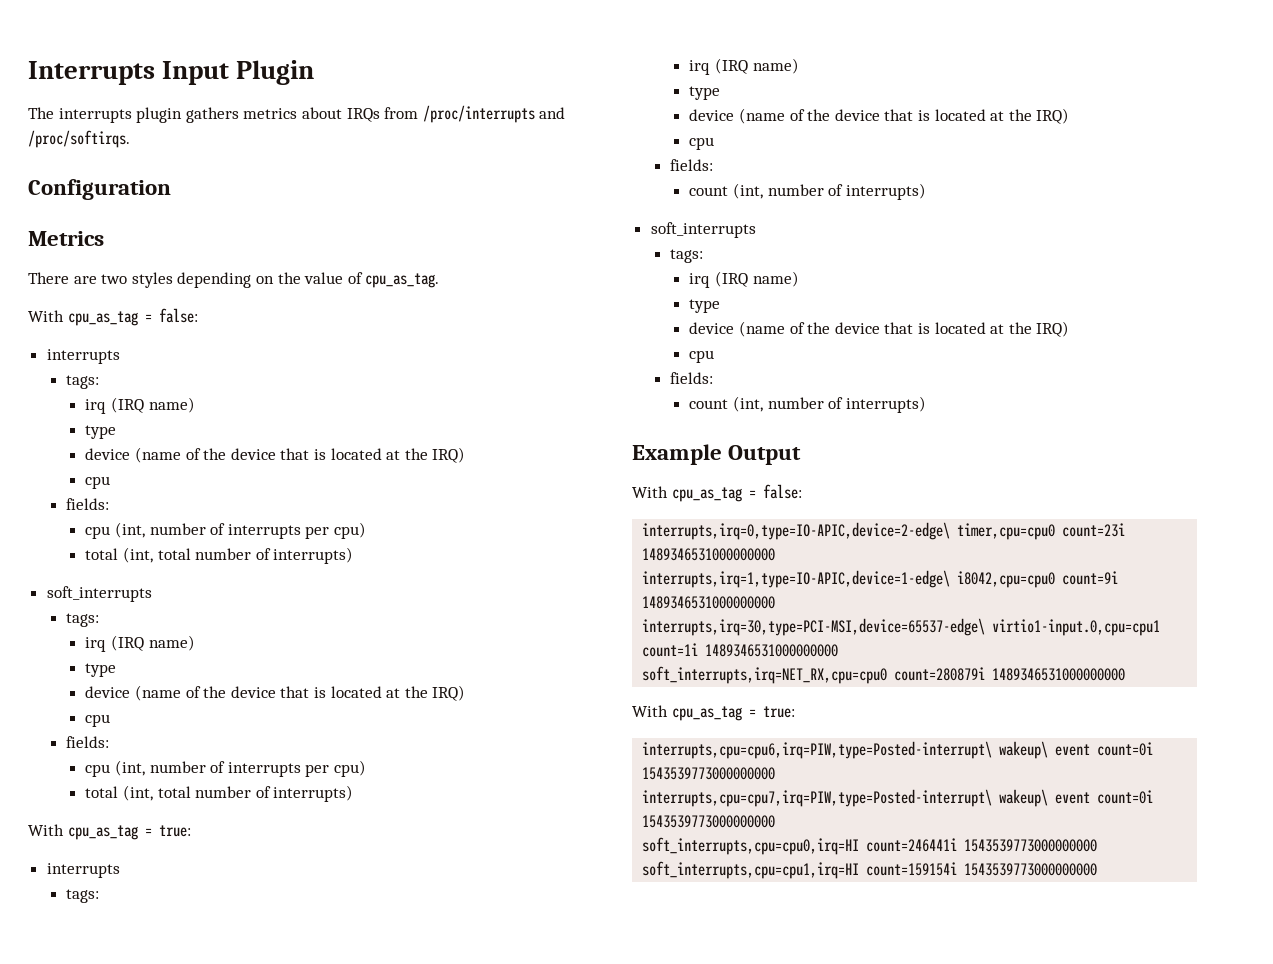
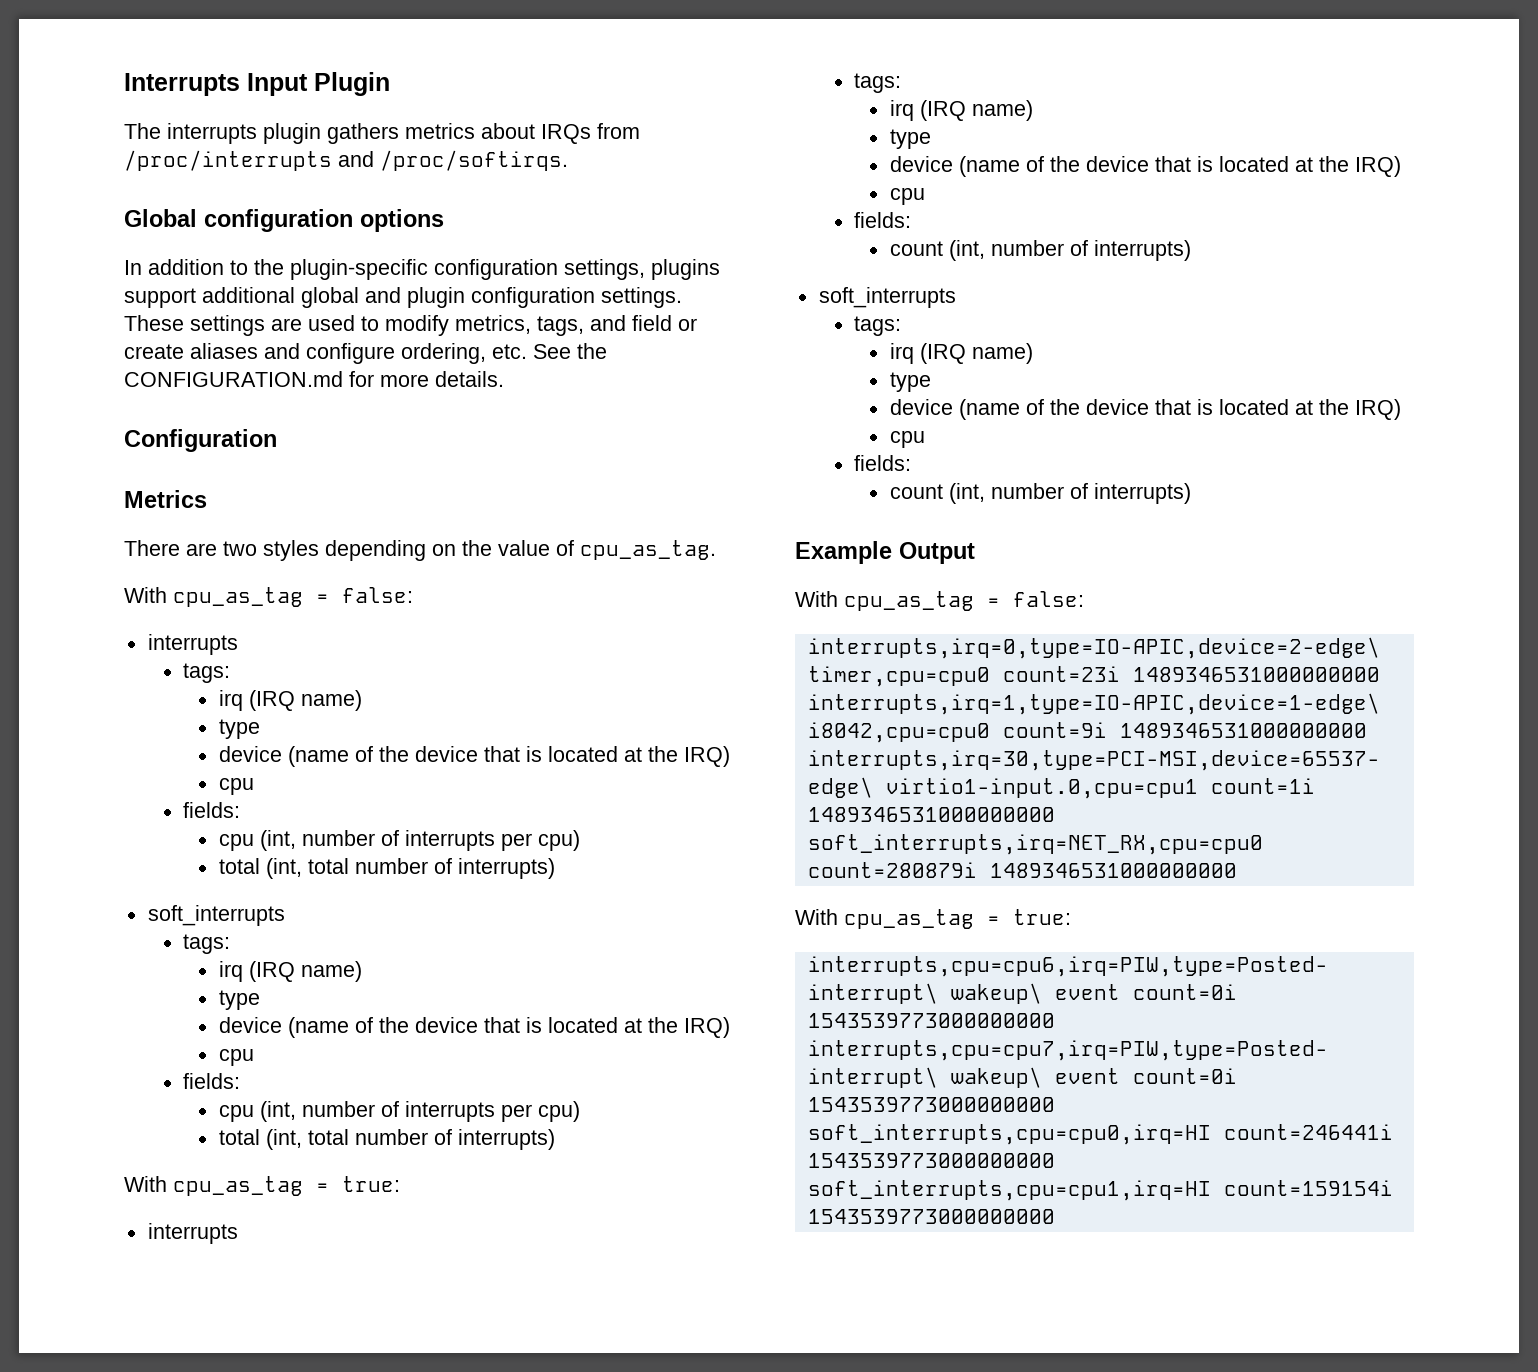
(130, 139) none -> [124,209,444,232] [124,259,720,280] [124,287,682,308] [124,315,697,336] [124,343,607,364] [124,371,504,387] // Global configuration options // In addition to the plugin-specific configuration settings, plugins support additional global and plugin configuration settings. These settings are used to modify metrics, tags, and field or create aliases and configure ordering, etc. See the CONFIGURATION.md for more details.

